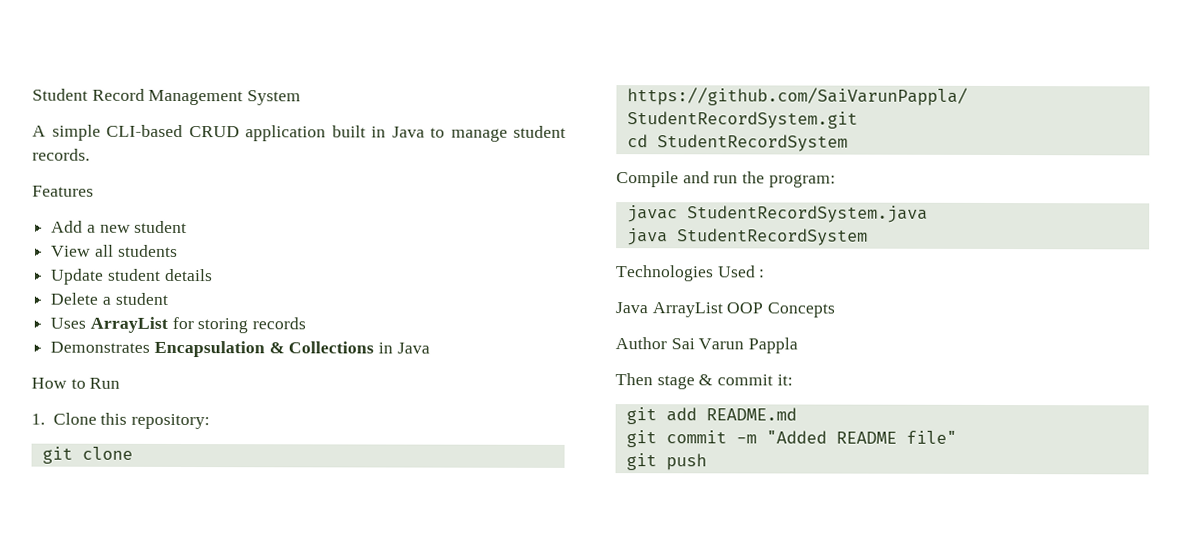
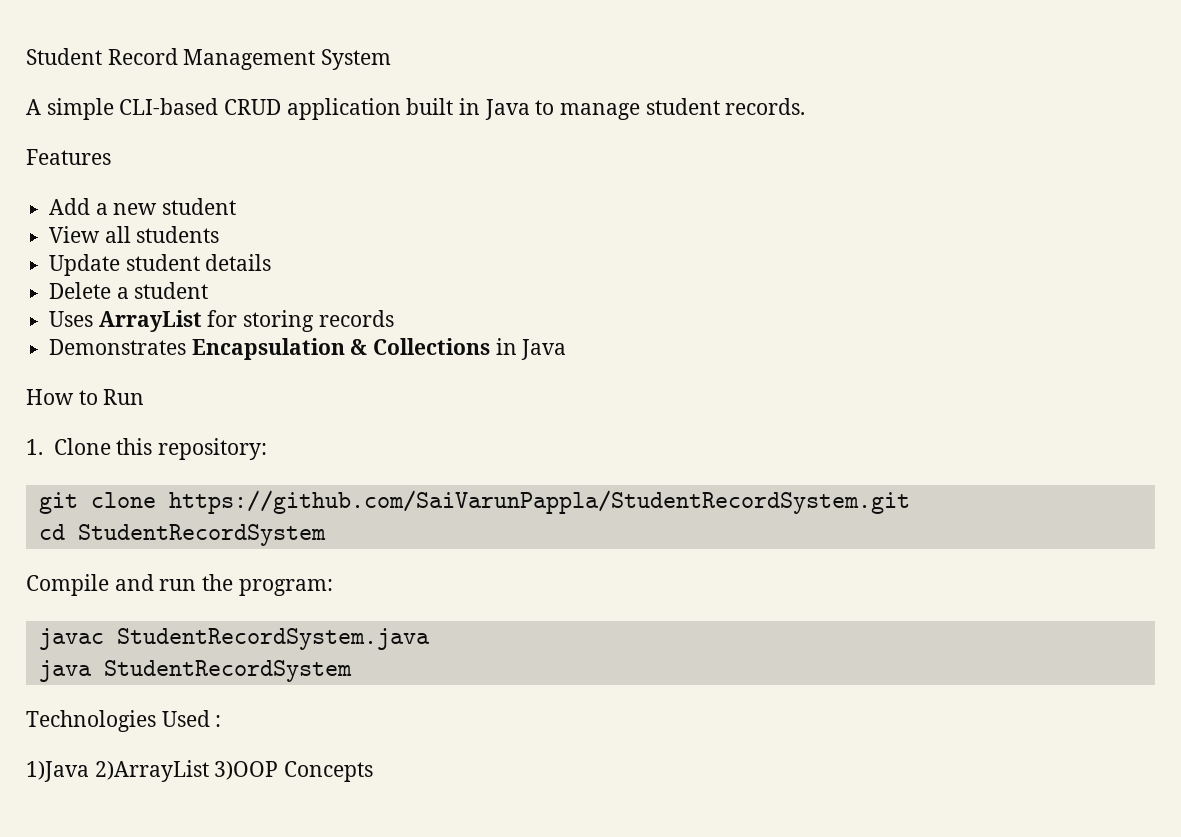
[615,302,836,318] [615,337,799,354] [615,373,793,390] [625,407,797,425] [625,430,957,448] [625,453,707,471] Java ArrayList OOP Concepts // Author Sai Varun Pappla // Then stage & commit it: // git add README.md // git commit -m "Added README file" // git push -> [26,760,374,782] 1)Java 2)ArrayList 3)OOP Concepts

